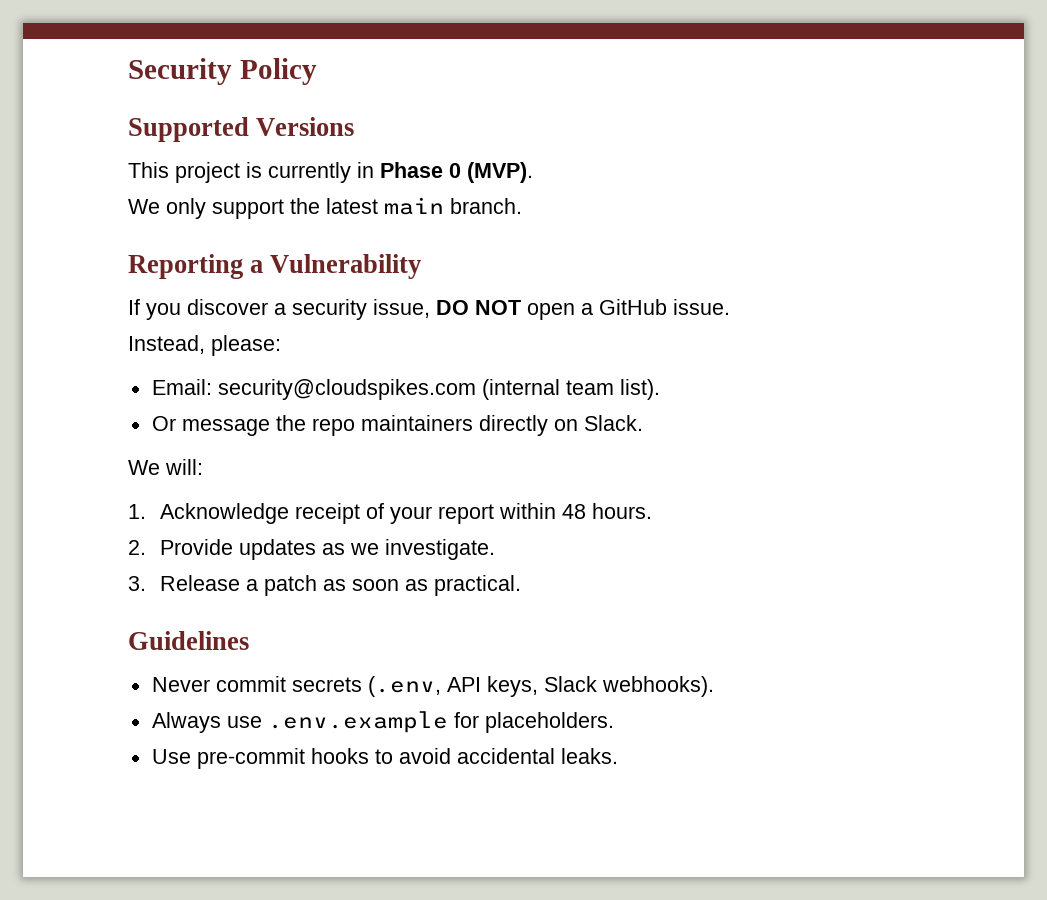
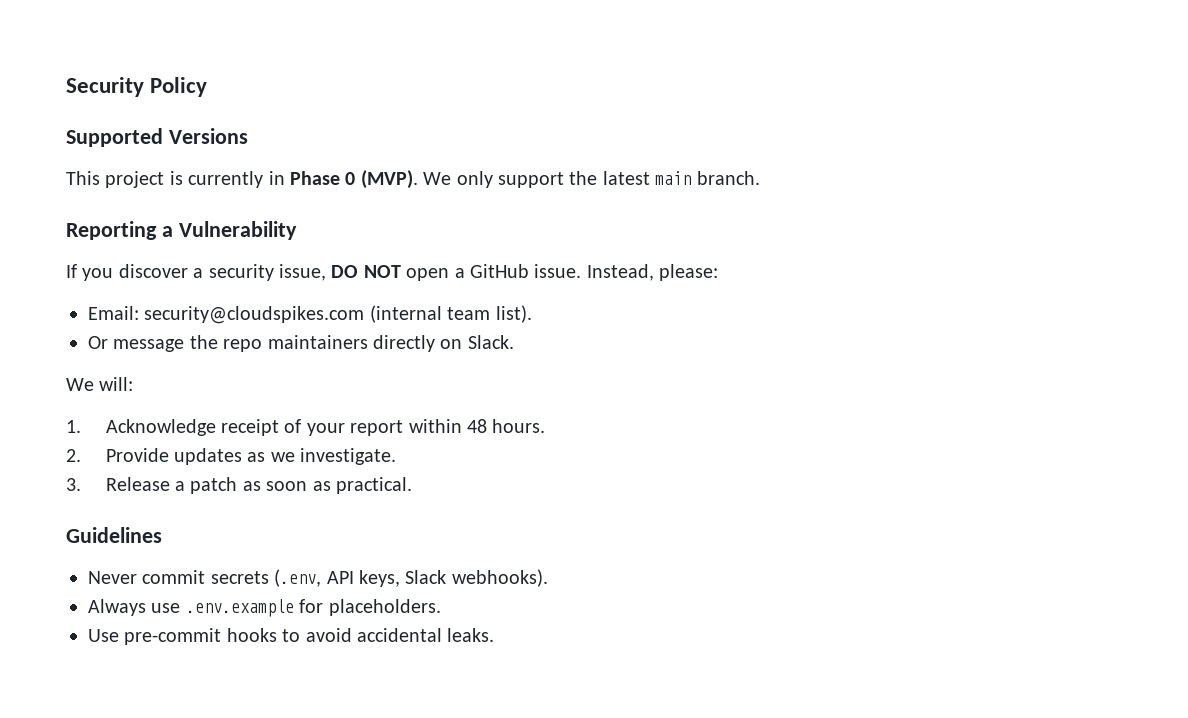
(533, 172) // -> (418, 179) none
(730, 307) // -> (582, 271) none

